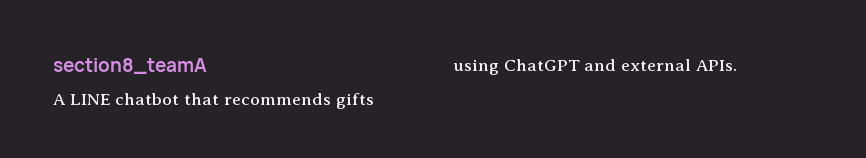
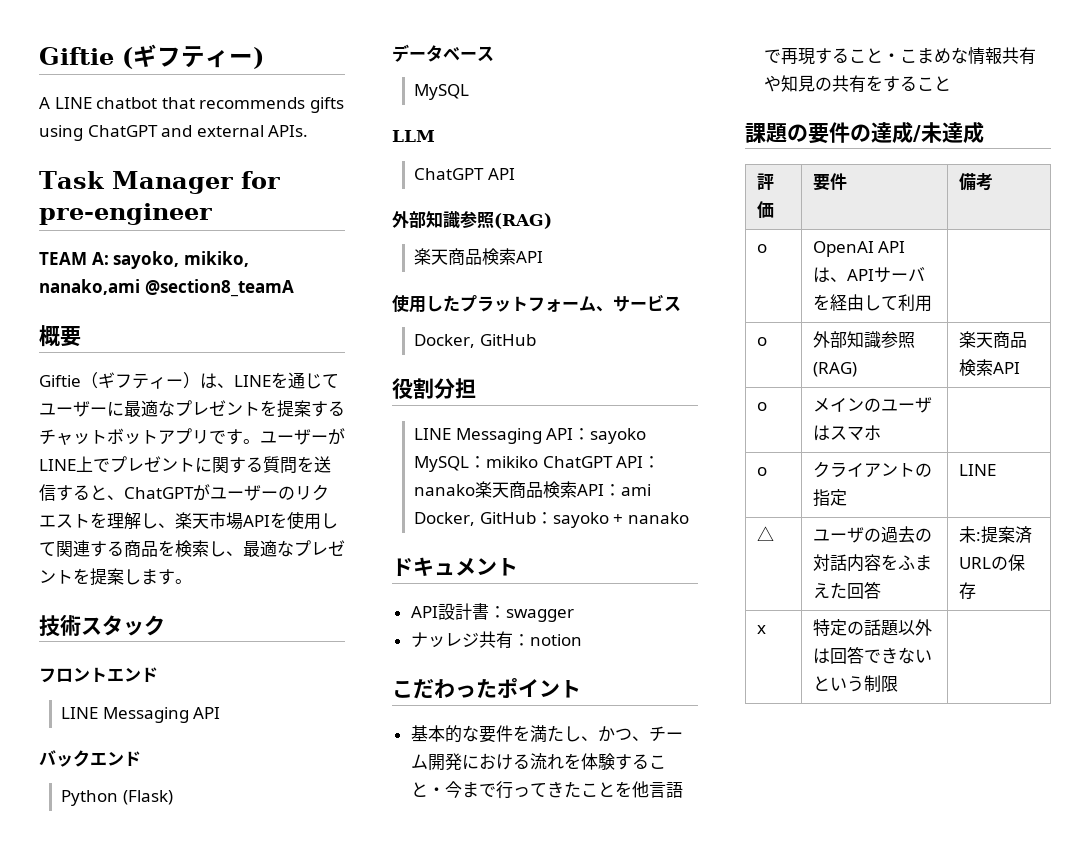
[53,58,207,74] section8_teamA -> [39,44,264,69] Giftie (ギフティー)
(737, 65) none -> [39,171,280,194] [39,203,212,225] [39,251,249,269] [39,279,294,297] [39,325,81,347] [39,372,339,389] [39,400,345,418] [39,428,345,445] [39,456,331,474] [39,484,329,501] [39,511,338,530] [39,540,345,557] [39,568,192,586] [39,614,165,637] [39,667,158,683] [61,707,221,723] [39,750,141,767] [61,790,173,806] [392,44,494,62] [414,84,470,100] [392,130,435,142] [414,168,515,180] [392,211,552,229] [414,248,544,265] [392,294,681,313] [414,334,536,348] [392,378,476,399] [414,428,647,444] [414,456,661,472] [414,481,652,498] [414,512,689,528] [392,557,518,576] [410,603,574,622] [410,631,582,649] [392,678,581,699] [410,725,683,743] [410,753,666,771] [410,781,683,799] [763,47,1036,65] [763,75,951,93] [745,121,984,144] [756,173,774,190] [756,201,774,219] [812,173,847,191] [958,173,993,191] [756,244,767,253] [812,241,906,257] [812,267,925,283] [812,294,932,312] [756,337,767,346] [812,331,915,349] [812,362,857,377] [958,331,1027,348] [958,359,1020,376] [756,402,767,411] [812,397,932,413] [812,425,881,441] [756,467,767,476] [812,461,932,478] [812,489,847,507] [958,464,996,476] [756,526,774,541] [812,526,932,543] [812,554,932,572] [812,581,881,599] [958,526,1032,544] [958,554,1025,571] [958,582,976,599] [756,625,766,634] [812,619,932,636] [812,646,932,664] [812,675,898,692] // Task Manager for pre-engineer // TEAM A: sayoko, mikiko, nanako,ami @section8_teamA // 概要 // Giftie（ギフティー）は、LINEを通じてユーザーに最適なプレゼントを提案するチャットボットアプリです。ユーザーがLINE上でプレゼントに関する質問を送信すると、ChatGPTがユーザーのリクエストを理解し、楽天市場APIを使用して関連する商品を検索し、最適なプレゼントを提案します。 // 技術スタック // フロントエンド // LINE Messaging API // バックエンド // Python (Flask) // データベース // MySQL // LLM // ChatGPT API // 外部知識参照(RAG) // 楽天商品検索API // 使用したプラットフォーム、サービス // Docker, GitHub // 役割分担 // LINE Messaging API：sayoko MySQL：mikiko ChatGPT API：nanako楽天商品検索API：ami Docker, GitHub：sayoko + nanako // ドキュメント // API設計書：swagger // ナッレジ共有：notion // こだわったポイント // 基本的な要件を満たし、かつ、チーム開発における流れを体験すること・今まで行ってきたことを他言語で再現すること・こまめな情報共有や知見の共有をすること // 課題の要件の達成/未達成 // 評価 | 要件 | 備考 // o | OpenAI APIは、APIサーバを経由して利用 | // o | 外部知識参照(RAG) | 楽天商品検索API // o | メインのユーザはスマホ | // o | クライアントの指定 | LINE // △ | ユーザの過去の対話内容をふまえた回答 | 未:提案済URLの保存 // x | 特定の話題以外は回答できないという制限 |

